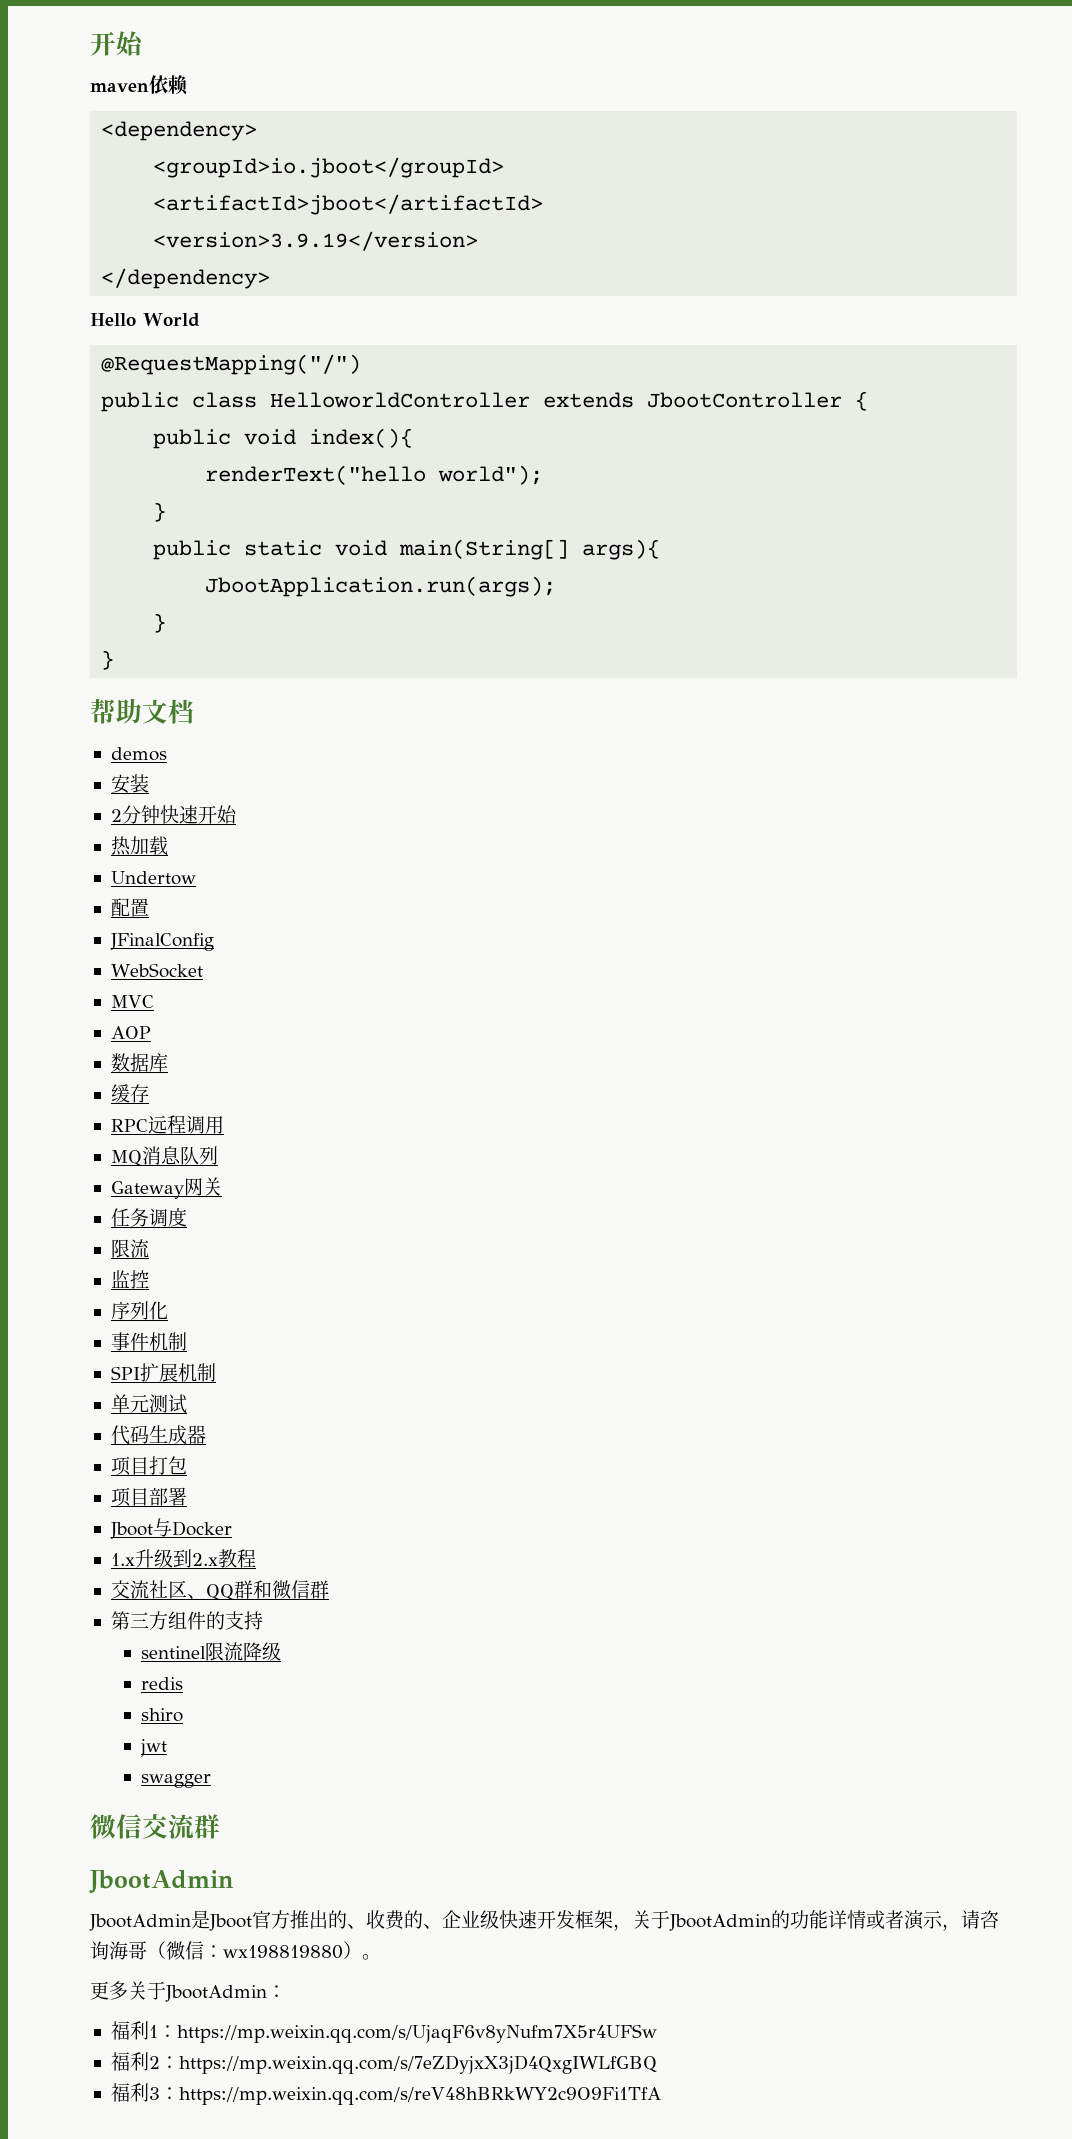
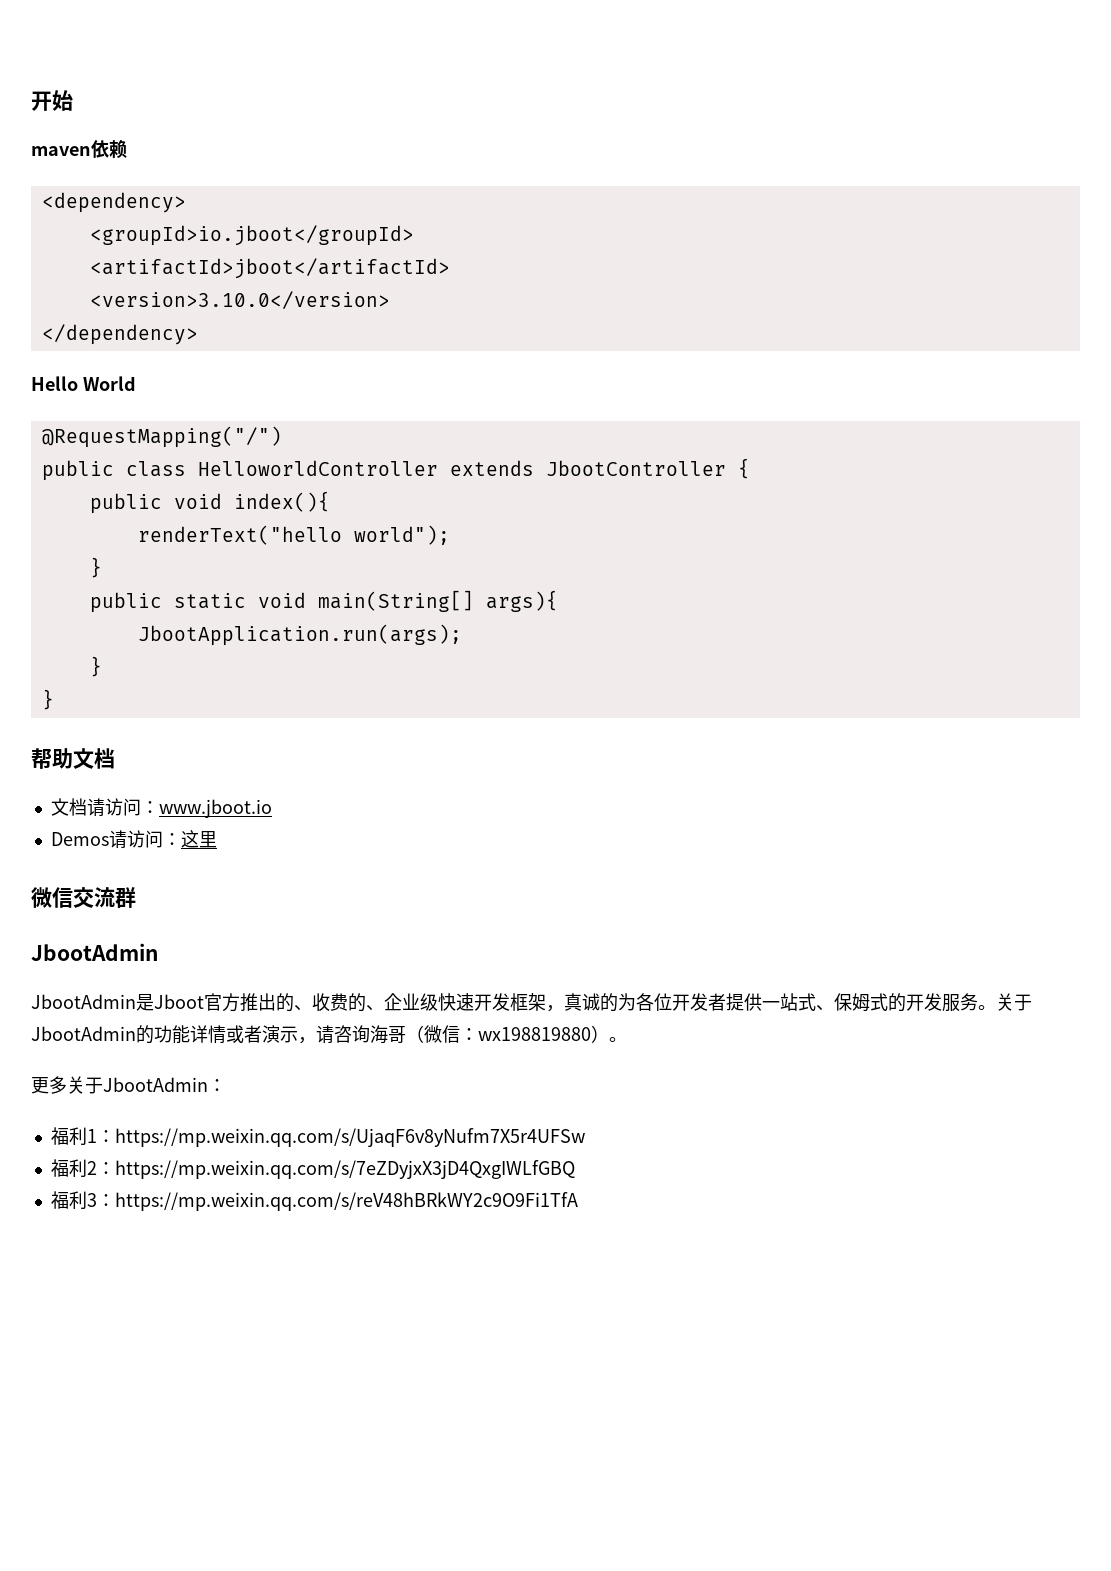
[153,231,479,251] <version>3.9.19</version> -> [89,291,390,309] <version>3.10.0</version>
[110,747,167,761] [110,774,149,794] [110,805,237,824] [110,836,168,856] [110,871,196,885] [110,898,149,917] [109,933,214,951] [110,963,203,978] [110,995,154,1008] [110,1026,151,1039] [110,1053,168,1072] [110,1084,149,1103] [110,1115,224,1134] [110,1146,218,1167] [110,1177,222,1199] [110,1208,187,1227] [110,1239,149,1258] [110,1270,149,1289] [110,1301,168,1320] [110,1332,187,1351] [110,1363,216,1382] [110,1394,187,1414] [110,1425,206,1445] [110,1456,187,1476] [110,1487,187,1507] [109,1518,232,1539] [110,1549,256,1568] [110,1580,329,1601] [110,1611,263,1630] [141,1642,282,1661] [141,1677,184,1690] [141,1708,184,1722] [140,1739,168,1757] [141,1774,212,1788] demos // 安装 // 2分钟快速开始 // 热加载 // Undertow // 配置 // JFinalConfig // WebSocket // MVC // AOP // 数据库 // 缓存 // RPC远程调用 // MQ消息队列 // Gateway网关 // 任务调度 // 限流 // 监控 // 序列化 // 事件机制 // SPI扩展机制 // 单元测试 // 代码生成器 // 项目打包 // 项目部署 // Jboot与Docker // 1.x升级到2.x教程 // 交流社区、QQ群和微信群 // 第三方组件的支持 // sentinel限流降级 // redis // shiro // jwt // swagger -> [50,798,272,818] [50,830,217,849] 文档请访问：www.jboot.io // Demos请访问：这里
(632, 1927) none -> [564,993,996,1012] 真诚的为各位开发者提供一站式、保姆式的开发服务。

